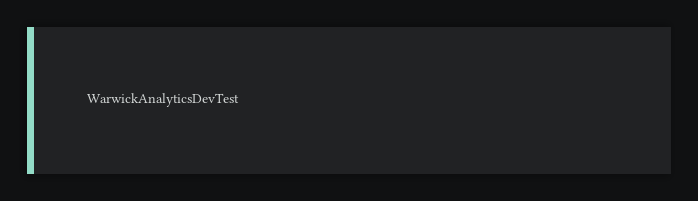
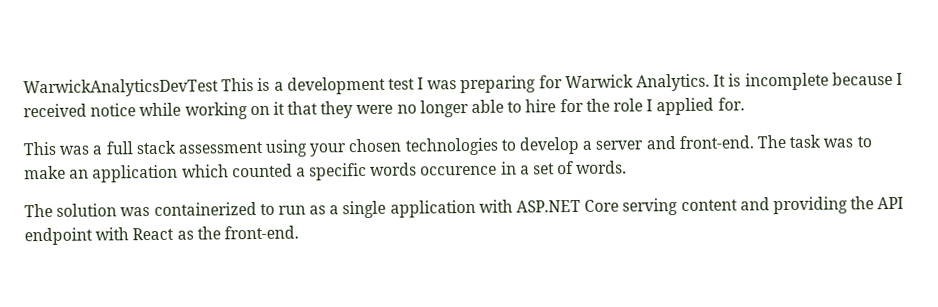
(239, 100) none -> [221,72,903,95] [23,97,745,120] [23,134,872,157] [24,160,628,183] [24,196,905,219] [24,225,299,246] This is a development test I was preparing for Warwick Analytics. It is incomplete because I received notice while working on it that they were no longer able to hire for the role I applied for. // This was a full stack assessment using your chosen technologies to develop a server and front-end. The task was to make an application which counted a specific words occurence in a set of words. // The solution was containerized to run as a single application with ASP.NET Core serving content and providing the API endpoint with React as the front-end.

